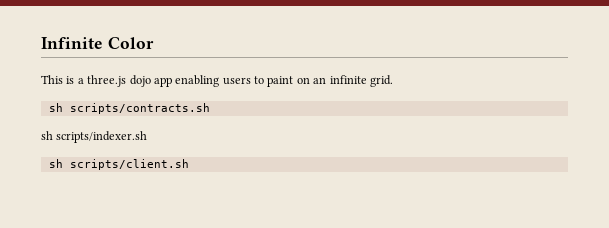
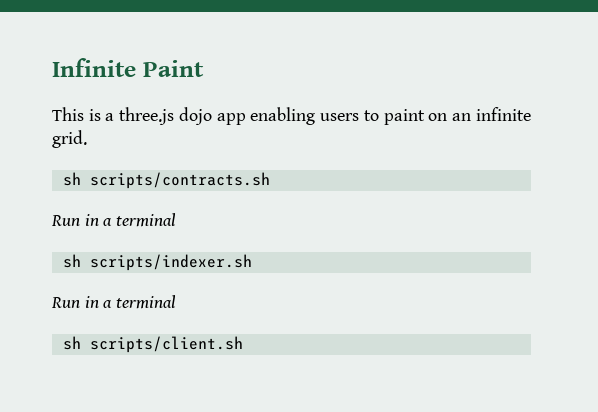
[107,37,154,49] Color -> [142,60,204,77] Paint
[41,131,148,143] sh scripts/indexer.sh -> [51,213,177,227] [62,254,252,271] [51,295,177,309] Run in a terminal // sh scripts/indexer.sh // Run in a terminal

